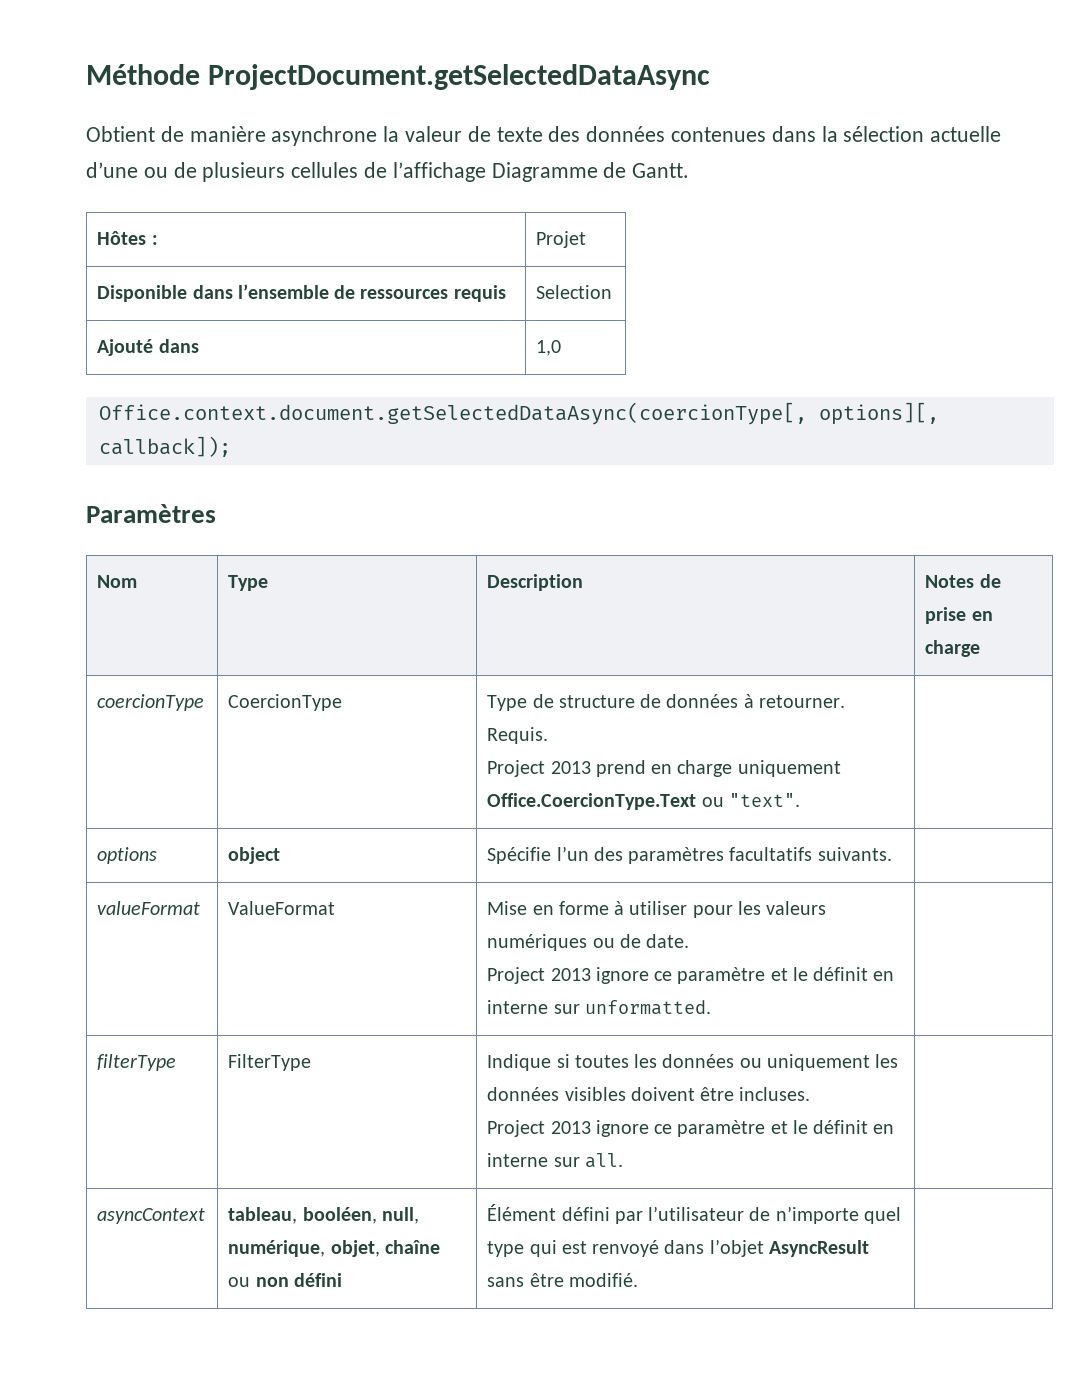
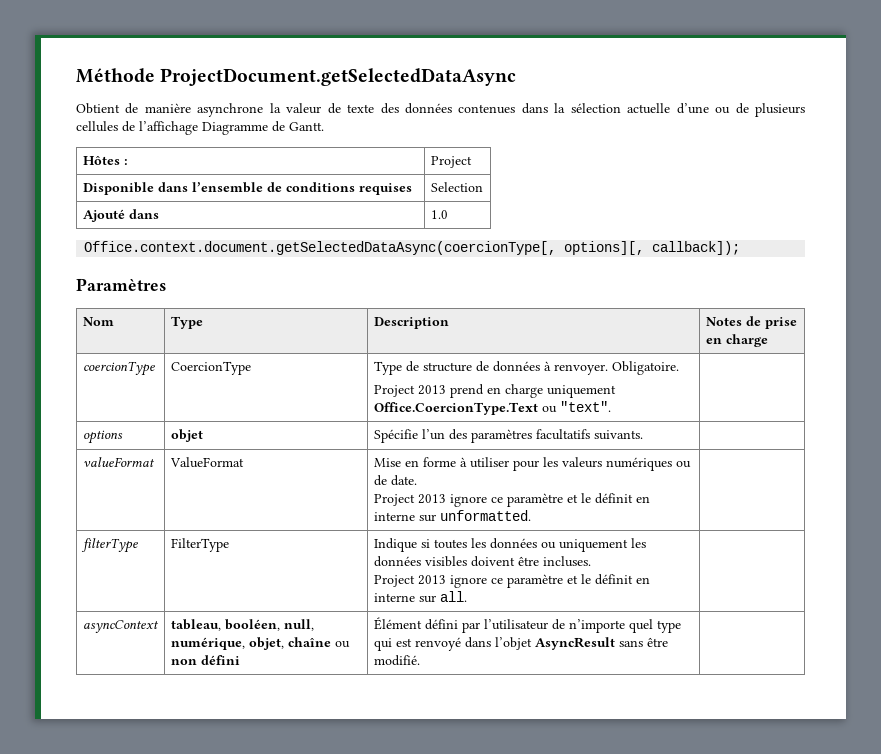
[536,231,587,248] Projet -> [430,156,472,168] Project
[360,285,506,302] ressources requis -> [285,182,412,195] conditions requises
[536,340,562,356] 1,0 -> [430,210,448,219] 1.0
[758,695,845,708] [487,727,549,744] retourner. Requis. -> [553,361,679,375] renvoyer. Obligatoire.
[228,847,281,864] object -> [170,429,203,442] objet

